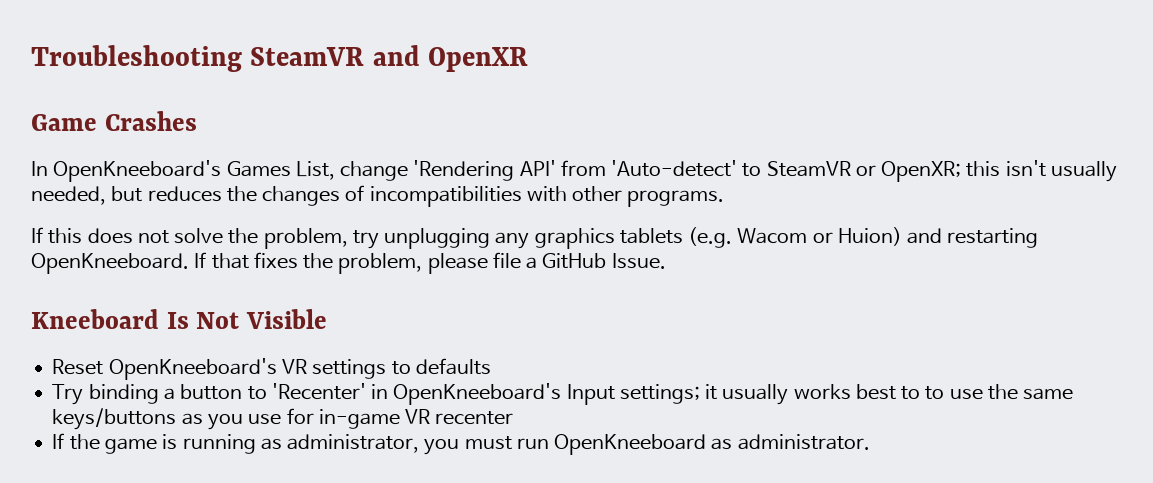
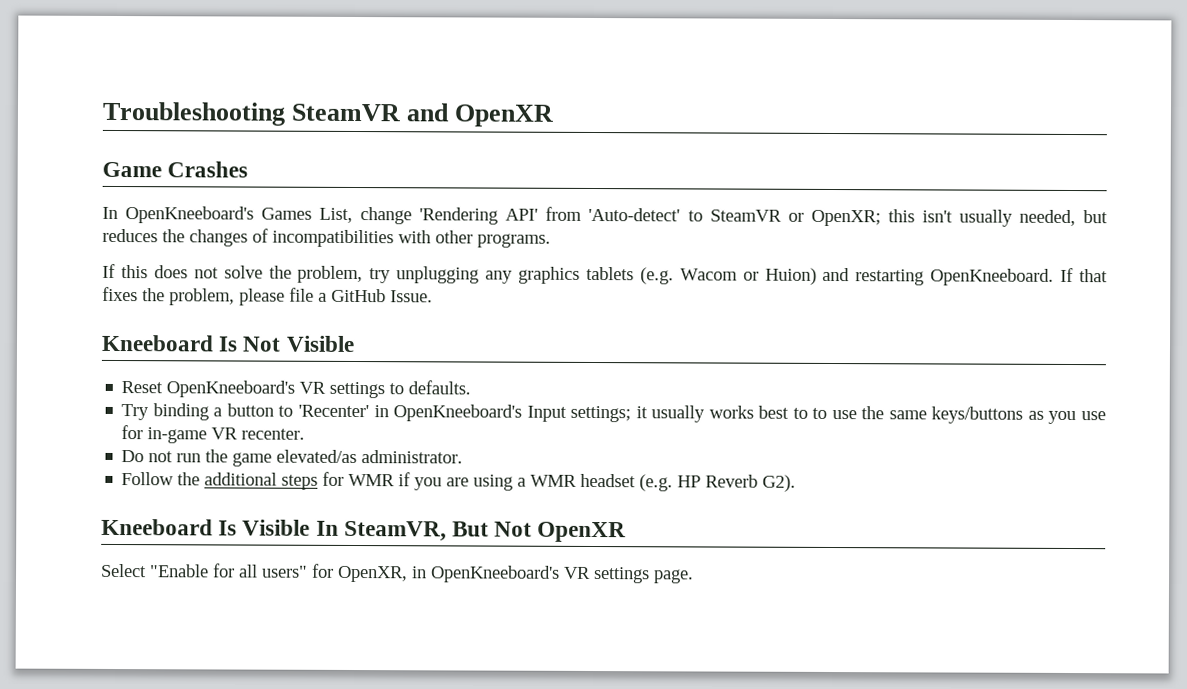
[415,358,491,375] defaults -> [408,380,472,395] defaults.
[435,411,514,425] [52,433,870,455] recenter // If the game is running as administrator, you must run OpenKneeboard as administrator. -> [241,428,306,440] [121,449,464,467] [121,471,797,492] [101,518,627,543] [101,563,694,584] recenter. // Do not run the game elevated/as administrator. // Follow the additional steps for WMR if you are using a WMR headset (e.g. HP Reverb G2). // Kneeboard Is Visible In SteamVR, But Not OpenXR // Select "Enable for all users" for OpenXR, in OpenKneeboard's VR settings page.

